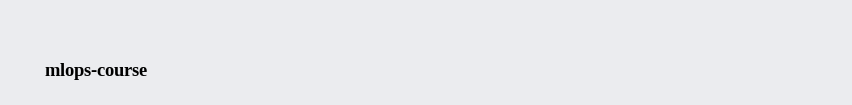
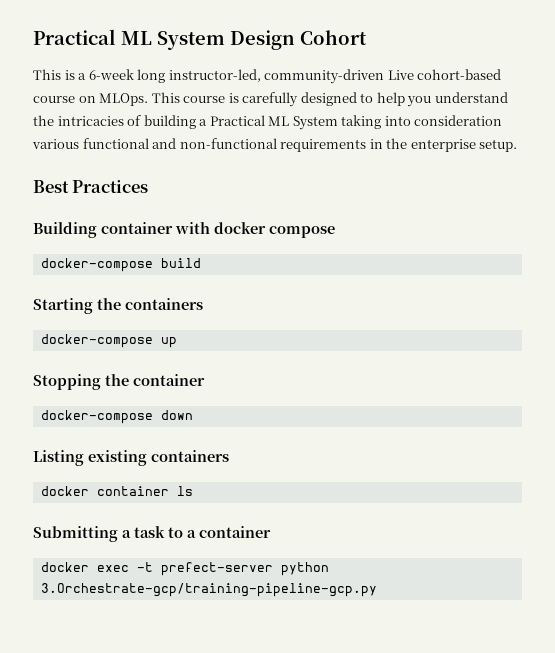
[45,63,147,80] mlops-course -> [33,29,367,50] [33,69,502,84] [33,92,508,107] [33,115,503,130] [32,138,518,152] [33,180,149,193] [33,222,335,238] [40,258,201,272] [33,298,203,314] [40,334,177,348] [33,374,205,390] [40,410,193,424] [33,450,229,466] [40,486,193,496] [33,526,271,542] [40,562,329,576] [40,583,377,597] Practical ML System Design Cohort // This is a 6-week long instructor-led, community-driven Live cohort-based course on MLOps. This course is carefully designed to help you understand the intricacies of building a Practical ML System taking into consideration various functional and non-functional requirements in the enterprise setup. // Best Practices // Building container with docker compose // docker-compose build // Starting the containers // docker-compose up // Stopping the container // docker-compose down // Listing existing containers // docker container ls // Submitting a task to a container // docker exec -t prefect-server python 3.Orchestrate-gcp/training-pipeline-gcp.py

